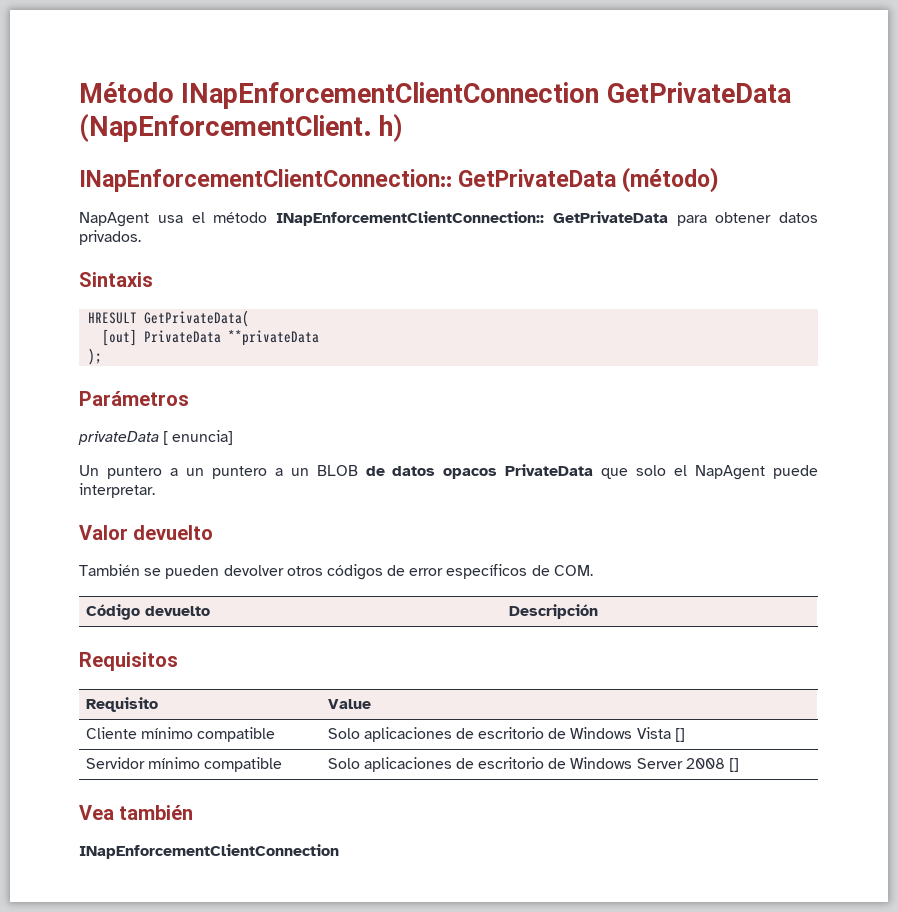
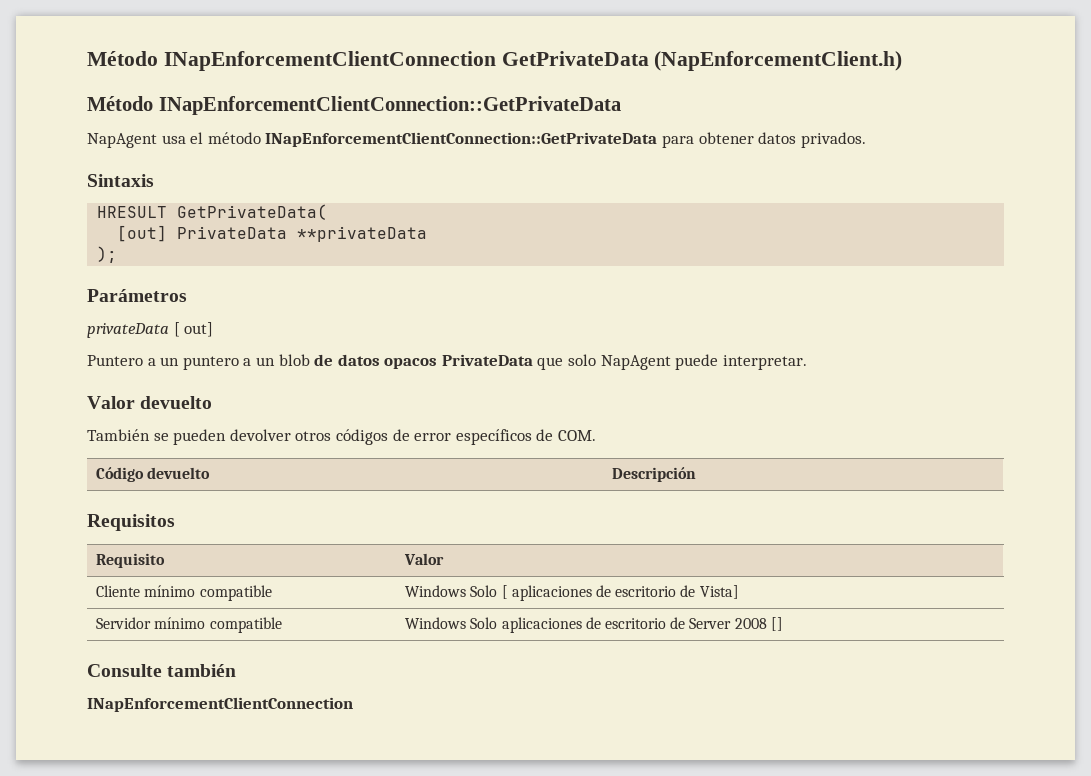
[79,113,404,142] [79,167,720,193] (NapEnforcementClient. h) // INapEnforcementClientConnection:: GetPrivateData (método) -> [654,51,903,71] [87,96,621,115] (NapEnforcementClient.h) // Método INapEnforcementClientConnection::GetPrivateData
[276,211,668,226] INapEnforcementClientConnection:: GetPrivateData -> [265,132,658,147] INapEnforcementClientConnection::GetPrivateData
[172,430,234,445] [79,465,162,479] enuncia] // Un puntero -> [184,322,214,337] [87,355,143,366] out] // Puntero
[316,465,358,476] BLOB -> [278,354,310,366] blob
[674,465,688,476] el -> (597, 360) none
[327,699,371,709] Value -> [404,553,445,565] Valor
[327,727,685,742] [85,757,282,772] [327,757,633,772] Solo aplicaciones de escritorio de Windows Vista [] // Servidor mínimo compatible | Solo aplicaciones de escritorio de Windows -> [405,585,739,601] [96,617,282,633] [405,617,686,633] Windows Solo [ aplicaciones de escritorio de Vista] // Servidor mínimo compatible | Windows Solo aplicaciones de escritorio de
[79,805,114,820] Vea -> [87,664,162,677] Consulte

